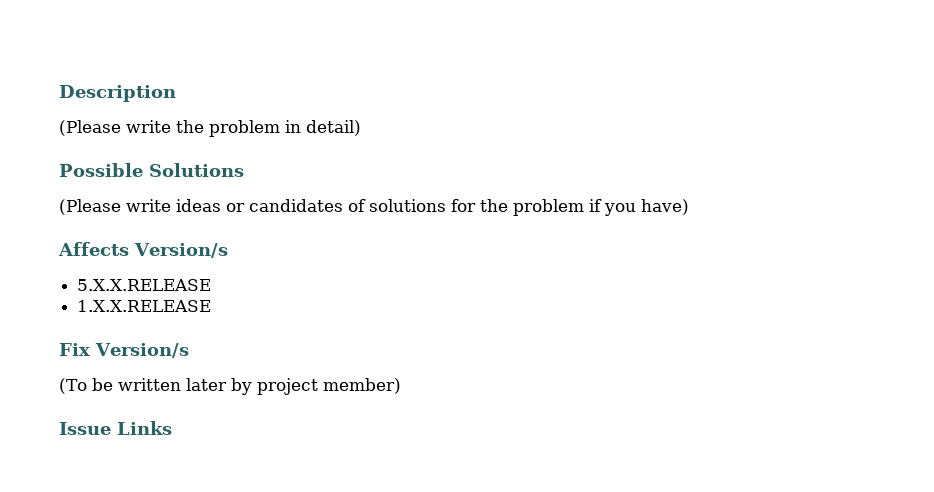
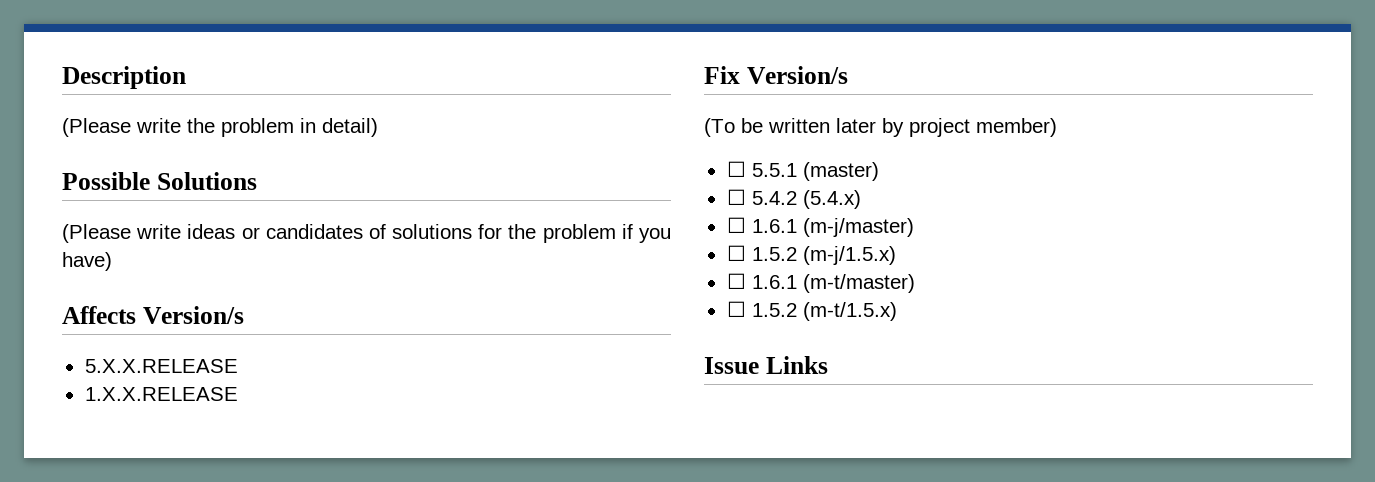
(401, 386) none -> [726,161,879,181] [726,189,861,209] [726,217,914,237] [726,245,896,265] [726,273,915,293] [726,301,897,321] // ☐ 5.5.1 (master) // ☐ 5.4.2 (5.4.x) // ☐ 1.6.1 (m-j/master) // ☐ 1.5.2 (m-j/1.5.x) // ☐ 1.6.1 (m-t/master) // ☐ 1.5.2 (m-t/1.5.x)

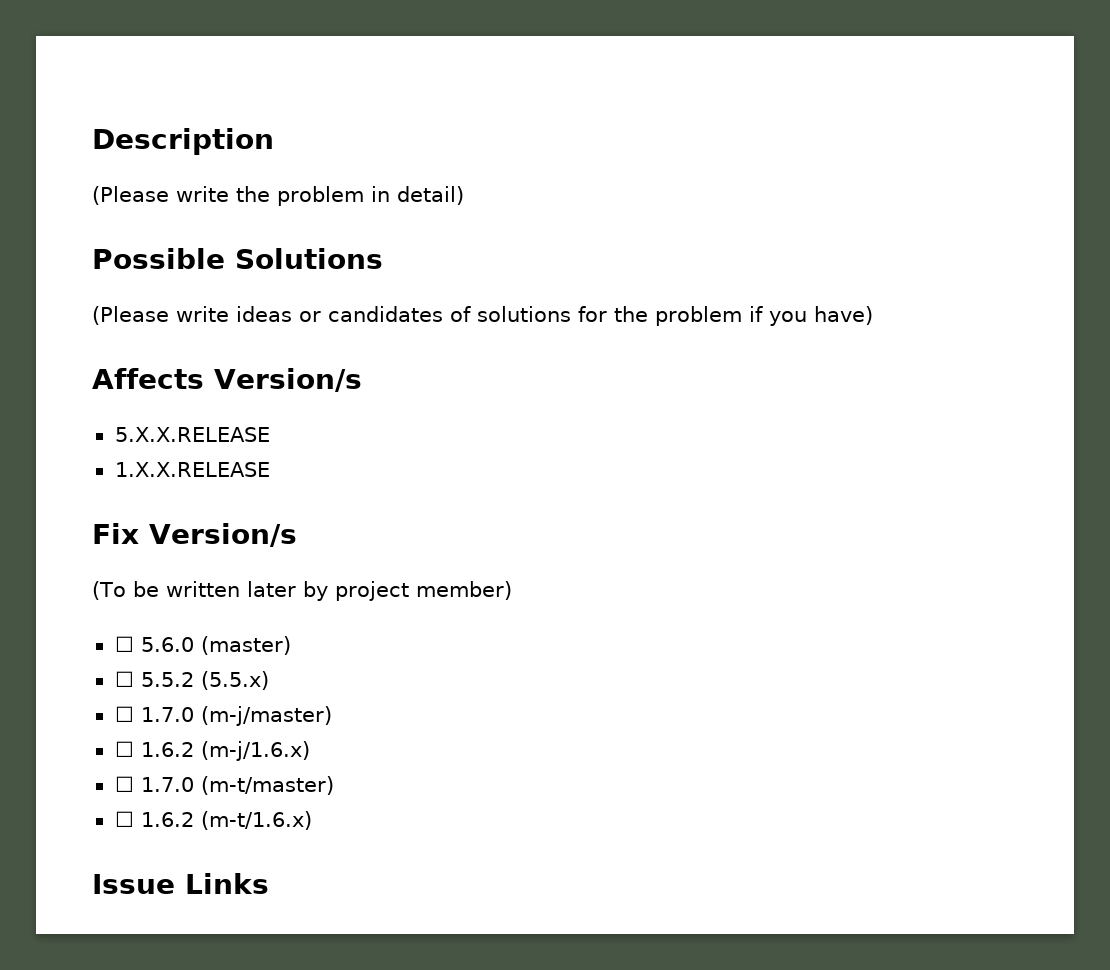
[751,163,797,177] 5.5.1 -> [140,637,194,652] 5.6.0
[751,190,861,209] [726,217,797,233] 5.4.2 (5.4.x) // ☐ 1.6.1 -> [140,671,269,690] [114,706,194,722] 5.5.2 (5.5.x) // ☐ 1.7.0
[751,246,896,265] [726,273,797,289] 1.5.2 (m-j/1.5.x) // ☐ 1.6.1 -> [140,741,310,761] [114,776,194,792] 1.6.2 (m-j/1.6.x) // ☐ 1.7.0
[751,302,897,321] 1.5.2 (m-t/1.5.x) -> [140,811,312,830] 1.6.2 (m-t/1.6.x)

